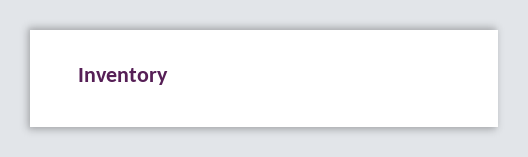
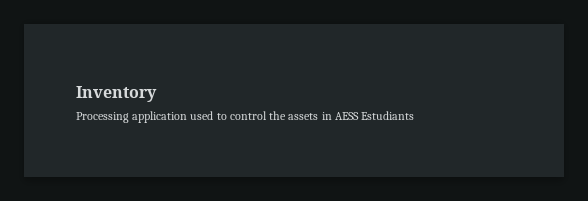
(168, 76) none -> [76,111,415,123] // Processing application used to control the assets in AESS Estudiants

